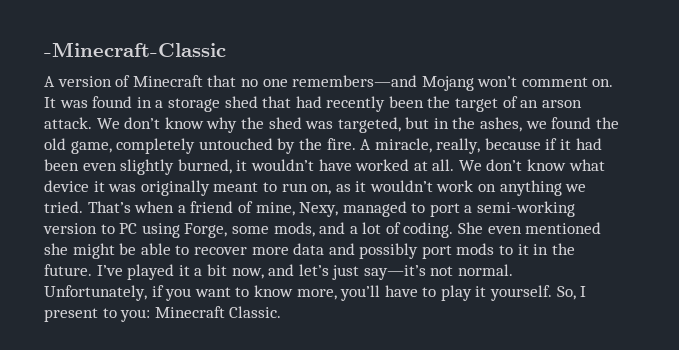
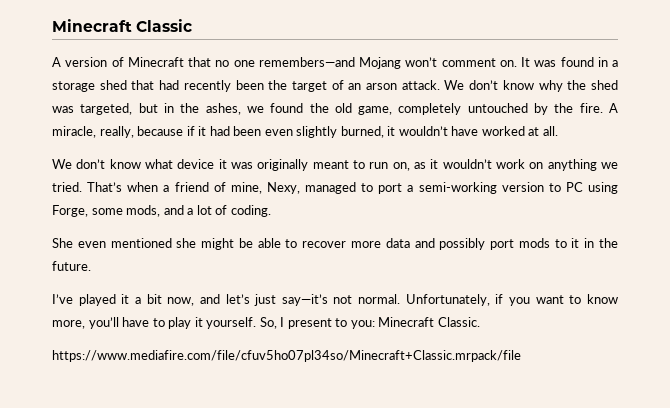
[44,42,226,57] -Minecraft-Classic -> [52,19,193,32] Minecraft Classic
(455, 165) none -> (558, 131) //
(454, 230) none -> (271, 211) //
(92, 270) none -> (91, 266) //
(282, 312) none -> [52,350,521,362] // https://www.mediafire.com/file/cfuv5ho07pl34so/Minecraft+Classic.mrpack/file

